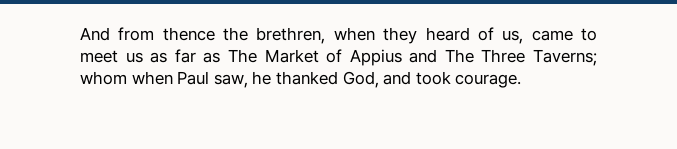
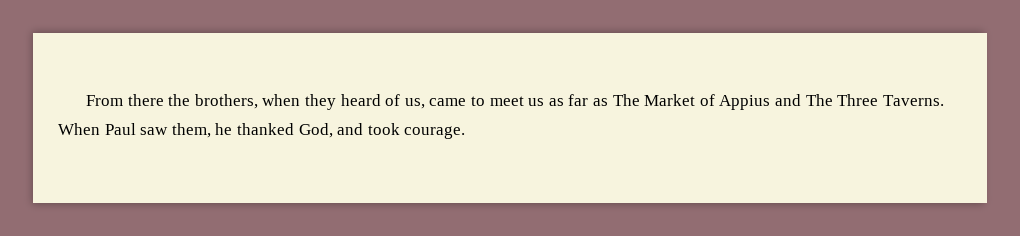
[80,27,326,44] And from thence the brethren, -> [86,94,258,109] From there the brothers,
[533,49,597,66] [80,71,248,88] Taverns; whom when Paul saw, -> [882,95,944,106] [58,123,211,138] Taverns. When Paul saw them,

